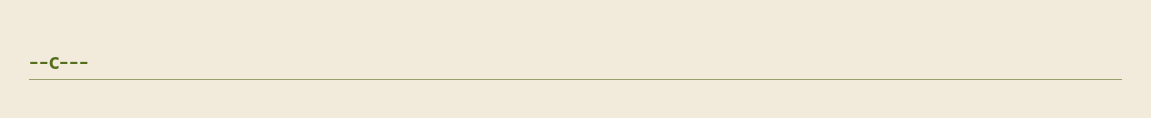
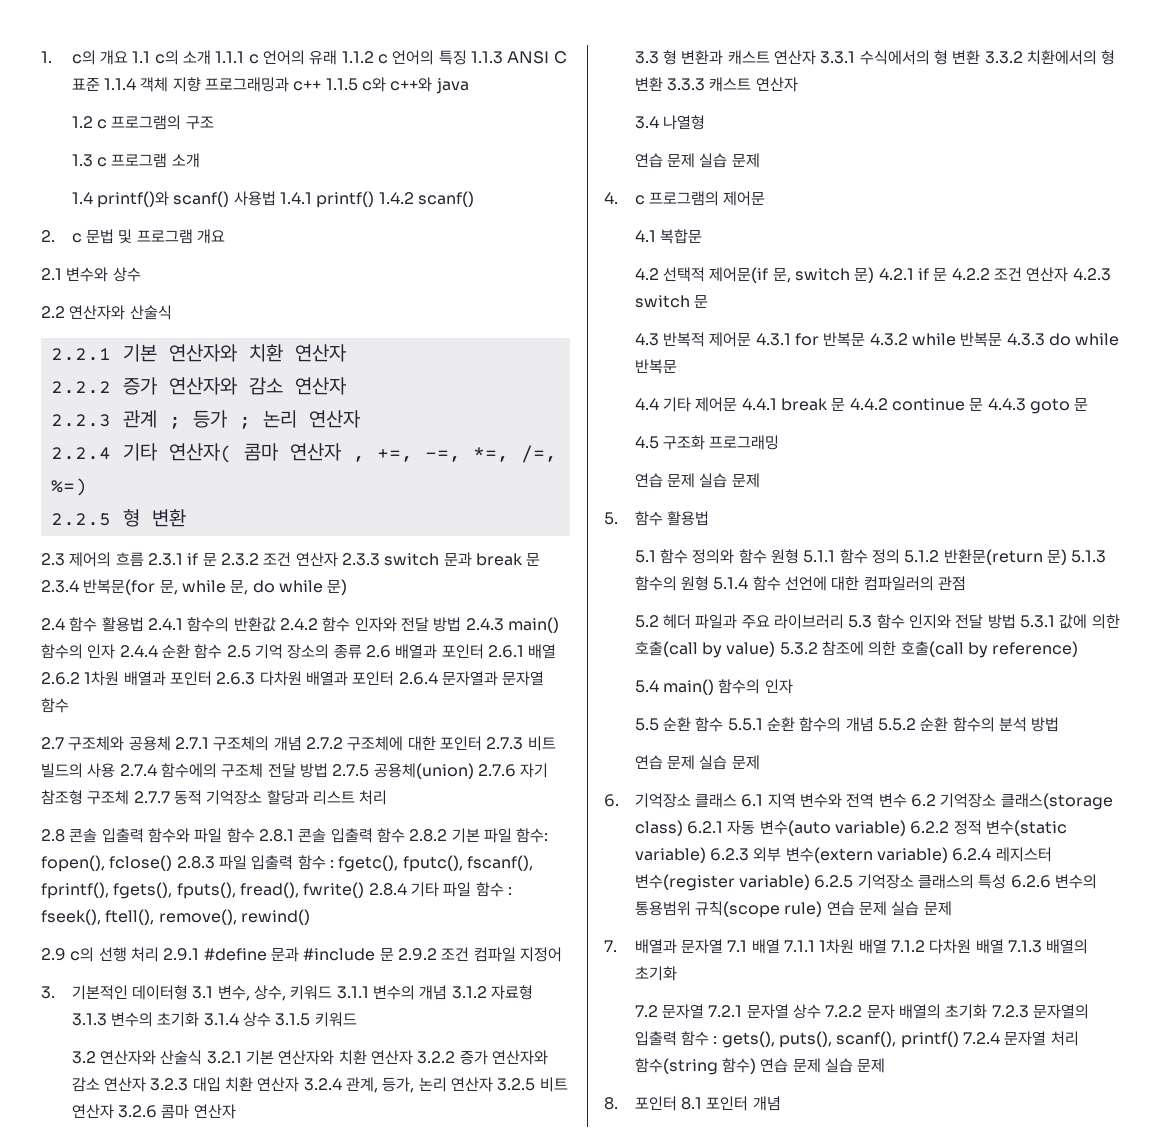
[29,57,89,69] --c--- -> [41,50,567,65] [71,77,469,94] [71,115,214,130] [71,153,200,168] [71,191,474,208] [41,229,226,244] [41,267,141,282] [41,305,172,320] [50,344,347,362] [50,377,347,395] [50,410,361,429] [50,443,557,463] [50,478,87,496] [50,509,186,527] [41,552,541,567] [41,579,348,595] [41,617,559,633] [41,644,557,659] [41,671,545,686] [41,698,69,713] [41,736,556,751] [41,763,549,779] [41,790,388,805] [41,828,549,843] [41,855,533,872] [41,882,512,899] [41,909,310,925] [41,947,562,962] [41,985,533,1001] [71,1012,357,1027] [71,1050,548,1065] [71,1077,568,1093] [71,1104,236,1119] [634,50,1116,65] [634,77,798,92] [634,115,706,130] [634,153,760,168] [604,191,766,206] [634,229,703,244] [634,267,1111,283] [634,295,709,308] [634,332,1120,347] [634,359,677,374] [634,397,1089,414] [634,435,780,450] [634,473,760,488] [604,511,710,526] [634,549,1107,565] [634,576,966,591] [634,614,1120,629] [634,641,1079,658] [634,679,793,695] [634,717,1060,732] [634,755,760,770] [604,793,1113,810] [634,820,1067,836] [634,847,1052,863] [634,874,1097,891] [634,901,952,918] [604,939,1089,954] [634,966,677,981] [634,1004,1089,1019] [634,1031,1079,1048] [634,1058,886,1075] [604,1096,781,1111] 1. c의 개요 1.1 c의 소개 1.1.1 c 언어의 유래 1.1.2 c 언어의 특징 1.1.3 ANSI C 표준 1.1.4 객체 지향 프로그래밍과 c++ 1.1.5 c와 c++와 java // 1.2 c 프로그램의 구조 // 1.3 c 프로그램 소개 // 1.4 printf()와 scanf() 사용법 1.4.1 printf() 1.4.2 scanf() // 2. c 문법 및 프로그램 개요 // 2.1 변수와 상수 // 2.2 연산자와 산술식 // 2.2.1 기본 연산자와 치환 연산자 // 2.2.2 증가 연산자와 감소 연산자 // 2.2.3 관계 ; 등가 ; 논리 연산자 // 2.2.4 기타 연산자( 콤마 연산자 , +=, -=, *=, /=, %=) // 2.2.5 형 변환 // 2.3 제어의 흐름 2.3.1 if 문 2.3.2 조건 연산자 2.3.3 switch 문과 break 문 2.3.4 반복문(for 문, while 문, do while 문) // 2.4 함수 활용법 2.4.1 함수의 반환값 2.4.2 함수 인자와 전달 방법 2.4.3 main() 함수의 인자 2.4.4 순환 함수 2.5 기억 장소의 종류 2.6 배열과 포인터 2.6.1 배열 2.6.2 1차원 배열과 포인터 2.6.3 다차원 배열과 포인터 2.6.4 문자열과 문자열 함수 // 2.7 구조체와 공용체 2.7.1 구조체의 개념 2.7.2 구조체에 대한 포인터 2.7.3 비트 빌드의 사용 2.7.4 함수에의 구조체 전달 방법 2.7.5 공용체(union) 2.7.6 자기 참조형 구조체 2.7.7 동적 기억장소 할당과 리스트 처리 // 2.8 콘솔 입출력 함수와 파일 함수 2.8.1 콘솔 입출력 함수 2.8.2 기본 파일 함수: fopen(), fclose() 2.8.3 파일 입출력 함수 : fgetc(), fputc(), fscanf(), fprintf(), fgets(), fputs(), fread(), fwrite() 2.8.4 기타 파일 함수 : fseek(), ftell(), remove(), rewind() // 2.9 c의 선행 처리 2.9.1 #define 문과 #include 문 2.9.2 조건 컴파일 지정어 // 3. 기본적인 데이터형 3.1 변수, 상수, 키워드 3.1.1 변수의 개념 3.1.2 자료형 3.1.3 변수의 초기화 3.1.4 상수 3.1.5 키워드 // 3.2 연산자와 산술식 3.2.1 기본 연산자와 치환 연산자 3.2.2 증가 연산자와 감소 연산자 3.2.3 대입 치환 연산자 3.2.4 관계, 등가, 논리 연산자 3.2.5 비트 연산자 3.2.6 콤마 연산자 // 3.3 형 변환과 캐스트 연산자 3.3.1 수식에서의 형 변환 3.3.2 치환에서의 형 변환 3.3.3 캐스트 연산자 // 3.4 나열형 // 연습 문제 실습 문제 // 4. c 프로그램의 제어문 // 4.1 복합문 // 4.2 선택적 제어문(if 문, switch 문) 4.2.1 if 문 4.2.2 조건 연산자 4.2.3 switch 문 // 4.3 반복적 제어문 4.3.1 for 반복문 4.3.2 while 반복문 4.3.3 do while 반복문 // 4.4 기타 제어문 4.4.1 break 문 4.4.2 continue 문 4.4.3 goto 문 // 4.5 구조화 프로그래밍 // 연습 문제 실습 문제 // 5. 함수 활용법 // 5.1 함수 정의와 함수 원형 5.1.1 함수 정의 5.1.2 반환문(return 문) 5.1.3 함수의 원형 5.1.4 함수 선언에 대한 컴파일러의 관점 // 5.2 헤더 파일과 주요 라이브러리 5.3 함수 인지와 전달 방법 5.3.1 값에 의한 호출(call by value) 5.3.2 참조에 의한 호출(call by reference) // 5.4 main() 함수의 인자 // 5.5 순환 함수 5.5.1 순환 함수의 개념 5.5.2 순환 함수의 분석 방법 // 연습 문제 실습 문제 // 6. 기억장소 클래스 6.1 지역 변수와 전역 변수 6.2 기억장소 클래스(storage class) 6.2.1 자동 변수(auto variable) 6.2.2 정적 변수(static variable) 6.2.3 외부 변수(extern variable) 6.2.4 레지스터 변수(register variable) 6.2.5 기억장소 클래스의 특성 6.2.6 변수의 통용범위 규칙(scope rule) 연습 문제 실습 문제 // 7. 배열과 문자열 7.1 배열 7.1.1 1차원 배열 7.1.2 다차원 배열 7.1.3 배열의 초기화 // 7.2 문자열 7.2.1 문자열 상수 7.2.2 문자 배열의 초기화 7.2.3 문자열의 입출력 함수 : gets(), puts(), scanf(), printf() 7.2.4 문자열 처리 함수(string 함수) 연습 문제 실습 문제 // 8. 포인터 8.1 포인터 개념

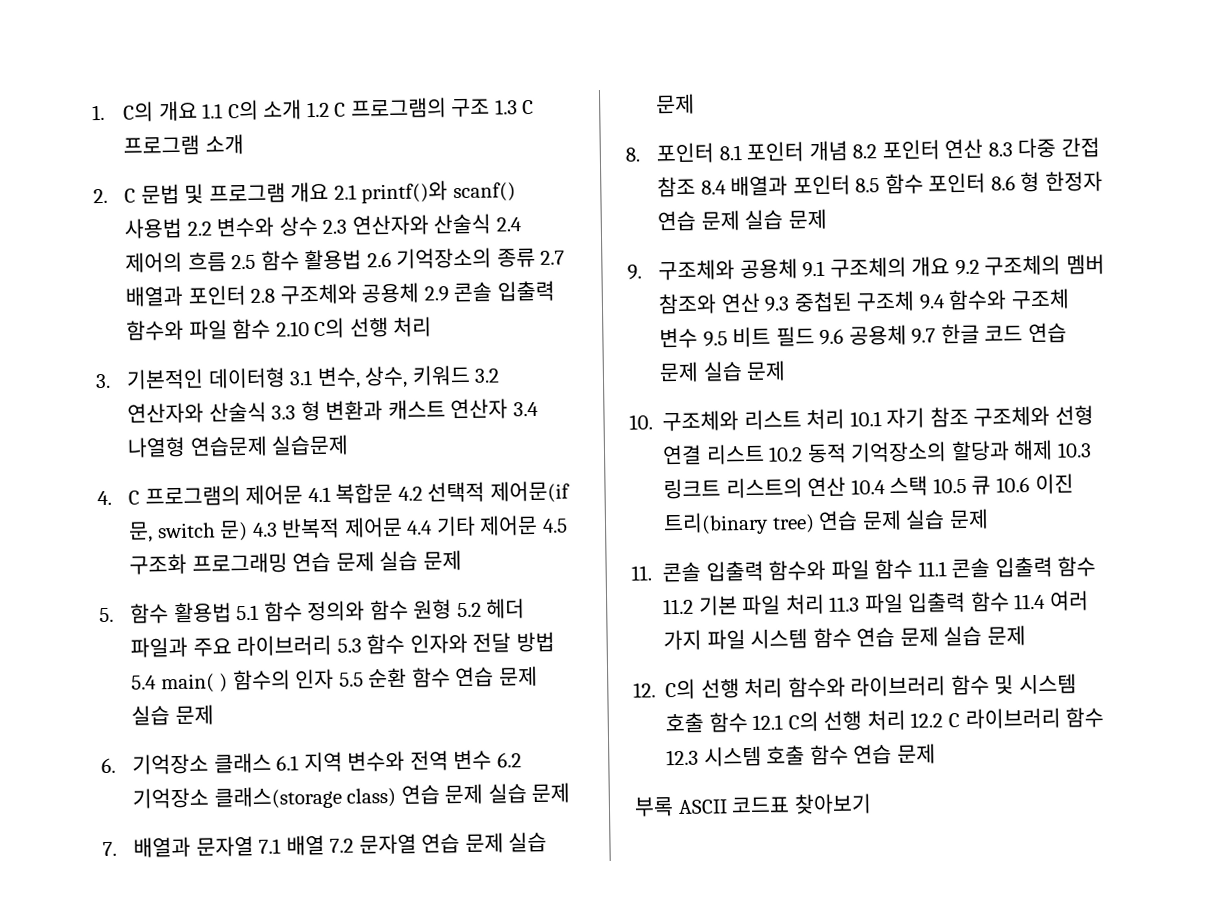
[71,50,96,65] c의 -> [123,101,155,122] C의
[154,50,567,65] [71,77,469,94] [71,116,108,129] c의 소개 1.1.1 c 언어의 유래 1.1.2 c 언어의 특징 1.1.3 ANSI C 표준 1.1.4 객체 지향 프로그래밍과 c++ 1.1.5 c와 c++와 java // 1.2 c -> [227,99,347,121] C의 소개 1.2 C
[71,154,108,167] // 1.3 c -> [494,99,535,115] 1.3 C
[71,191,474,208] // 1.4 printf()와 scanf() 사용법 1.4.1 printf() 1.4.2 scanf() -> (244, 144) none
[71,233,82,243] c -> [124,188,137,203] C
[41,268,62,280] // 2.1 -> [333,180,516,204] [124,217,212,239] 2.1 printf()와 scanf() 사용법 2.2
[41,305,172,320] [50,344,347,362] [50,377,347,395] [50,410,361,429] [50,443,557,463] [50,478,87,496] [50,509,186,527] [41,552,541,567] [41,579,348,595] [41,617,559,633] [41,644,557,659] [41,671,545,686] [41,698,69,713] [41,736,556,751] [41,763,549,779] [41,790,388,805] [41,828,549,843] [41,855,533,872] [41,882,512,899] [41,909,310,925] [41,947,562,962] // 2.2 연산자와 산술식 // 2.2.1 기본 연산자와 치환 연산자 // 2.2.2 증가 연산자와 감소 연산자 // 2.2.3 관계 ; 등가 ; 논리 연산자 // 2.2.4 기타 연산자( 콤마 연산자 , +=, -=, *=, /=, %=) // 2.2.5 형 변환 // 2.3 제어의 흐름 2.3.1 if 문 2.3.2 조건 연산자 2.3.3 switch 문과 break 문 2.3.4 반복문(for 문, while 문, do while 문) // 2.4 함수 활용법 2.4.1 함수의 반환값 2.4.2 함수 인자와 전달 방법 2.4.3 main() 함수의 인자 2.4.4 순환 함수 2.5 기억 장소의 종류 2.6 배열과 포인터 2.6.1 배열 2.6.2 1차원 배열과 포인터 2.6.3 다차원 배열과 포인터 2.6.4 문자열과 문자열 함수 // 2.7 구조체와 공용체 2.7.1 구조체의 개념 2.7.2 구조체에 대한 포인터 2.7.3 비트 빌드의 사용 2.7.4 함수에의 구조체 전달 방법 2.7.5 공용체(union) 2.7.6 자기 참조형 구조체 2.7.7 동적 기억장소 할당과 리스트 처리 // 2.8 콘솔 입출력 함수와 파일 함수 2.8.1 콘솔 입출력 함수 2.8.2 기본 파일 함수: fopen(), fclose() 2.8.3 파일 입출력 함수 : fgetc(), fputc(), fscanf(), fprintf(), fgets(), fputs(), fread(), fwrite() 2.8.4 기타 파일 함수 : fseek(), ftell(), remove(), rewind() // 2.9 c의 선행 처리 2.9.1 #define 문과 #include 문 2.9.2 조건 컴파일 지정어 -> [322,213,522,236] [125,247,566,273] [125,280,555,307] [126,316,433,341] 2.3 연산자와 산술식 2.4 제어의 흐름 2.5 함수 활용법 2.6 기억장소의 종류 2.7 배열과 포인터 2.8 구조체와 공용체 2.9 콘솔 입출력 함수와 파일 함수 2.10 C의 선행 처리
[336,985,533,1000] [71,1012,357,1027] [71,1050,548,1065] [71,1077,568,1093] [71,1104,236,1119] 3.1.1 변수의 개념 3.1.2 자료형 3.1.3 변수의 초기화 3.1.4 상수 3.1.5 키워드 // 3.2 연산자와 산술식 3.2.1 기본 연산자와 치환 연산자 3.2.2 증가 연산자와 감소 연산자 3.2.3 대입 치환 연산자 3.2.4 관계, 등가, 논리 연산자 3.2.5 비트 연산자 3.2.6 콤마 연산자 // -> [474,368,501,383] [127,401,267,424] 3.2 연산자와 산술식
[820,50,1116,65] [634,77,798,92] [634,115,706,130] [634,153,760,168] 3.3.1 수식에서의 형 변환 3.3.2 치환에서의 형 변환 3.3.3 캐스트 연산자 // 3.4 나열형 // 연습 문제 실습 문제 -> [512,401,539,417] [127,434,350,458] 3.4 나열형 연습문제 실습문제
[634,195,645,205] c -> [128,490,141,505] C
(766, 198) // -> (304, 495) none
(703, 236) // -> (394, 493) none
[878,267,1111,282] [634,295,709,308] [634,332,1120,347] [634,359,677,374] [634,397,1089,414] 4.2.1 if 문 4.2.2 조건 연산자 4.2.3 switch 문 // 4.3 반복적 제어문 4.3.1 for 반복문 4.3.2 while 반복문 4.3.3 do while 반복문 // 4.4 기타 제어문 4.4.1 break 문 4.4.2 continue 문 4.4.3 goto 문 // -> [251,514,539,539] 4.3 반복적 제어문 4.4 기타 제어문
(780, 442) // -> (288, 563) none
(710, 518) // -> (232, 613) none
[803,549,1107,565] [634,576,966,591] 5.1.1 함수 정의 5.1.2 반환문(return 문) 5.1.3 함수의 원형 5.1.4 함수 선언에 대한 컴파일러의 관점 // -> (453, 609) none
[908,614,1120,629] [634,641,1079,658] [634,679,793,695] 인지와 전달 방법 5.3.1 값에 의한 호출(call by value) 5.3.2 참조에 의한 호출(call by reference) // 5.4 main() 함수의 인자 // -> [409,631,555,654] [131,668,335,694] 인자와 전달 방법 5.4 main( ) 함수의 인자
[727,717,1060,732] 5.5.1 순환 함수의 개념 5.5.2 순환 함수의 분석 방법 // -> (451, 677) none
[687,820,1067,836] [634,847,1052,863] [634,874,1097,891] [634,901,823,918] 6.2.1 자동 변수(auto variable) 6.2.2 정적 변수(static variable) 6.2.3 외부 변수(extern variable) 6.2.4 레지스터 변수(register variable) 6.2.5 기억장소 클래스의 특성 6.2.6 변수의 통용범위 규칙(scope rule) -> (397, 797) none
[784,939,1089,954] [634,966,677,981] [634,1004,1089,1019] [634,1031,1079,1048] [634,1058,757,1075] 7.1.1 1차원 배열 7.1.2 다차원 배열 7.1.3 배열의 초기화 // 7.2 문자열 7.2.1 문자열 상수 7.2.2 문자 배열의 초기화 7.2.3 문자열의 입출력 함수 : gets(), puts(), scanf(), printf() 7.2.4 문자열 처리 함수(string 함수) -> [329,833,417,855] 7.2 문자열
(781, 1103) none -> [852,137,1100,161] [657,171,1103,198] [657,208,827,232] [627,254,1105,281] [658,288,1070,315] [659,322,1067,349] [659,360,787,383] [629,405,1094,432] [662,439,1092,466] [663,473,1074,500] [663,508,989,536] [631,556,1097,583] [663,590,1089,616] [663,625,1026,651] [633,673,1077,700] [665,707,1105,734] [666,743,936,767] [634,793,872,817] 8.2 포인터 연산 8.3 다중 간접 참조 8.4 배열과 포인터 8.5 함수 포인터 8.6 형 한정자 연습 문제 실습 문제 // 9. 구조체와 공용체 9.1 구조체의 개요 9.2 구조체의 멤버 참조와 연산 9.3 중첩된 구조체 9.4 함수와 구조체 변수 9.5 비트 필드 9.6 공용체 9.7 한글 코드 연습 문제 실습 문제 // 10. 구조체와 리스트 처리 10.1 자기 참조 구조체와 선형 연결 리스트 10.2 동적 기억장소의 할당과 해제 10.3 링크트 리스트의 연산 10.4 스택 10.5 큐 10.6 이진 트리(binary tree) 연습 문제 실습 문제 // 11. 콘솔 입출력 함수와 파일 함수 11.1 콘솔 입출력 함수 11.2 기본 파일 처리 11.3 파일 입출력 함수 11.4 여러 가지 파일 시스템 함수 연습 문제 실습 문제 // 12. C의 선행 처리 함수와 라이브러리 함수 및 시스템 호출 함수 12.1 C의 선행 처리 12.2 C 라이브러리 함수 12.3 시스템 호출 함수 연습 문제 // 부록 ASCII 코드표 찾아보기

